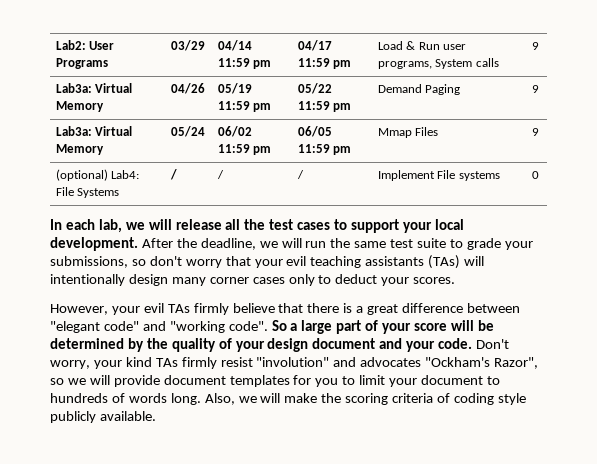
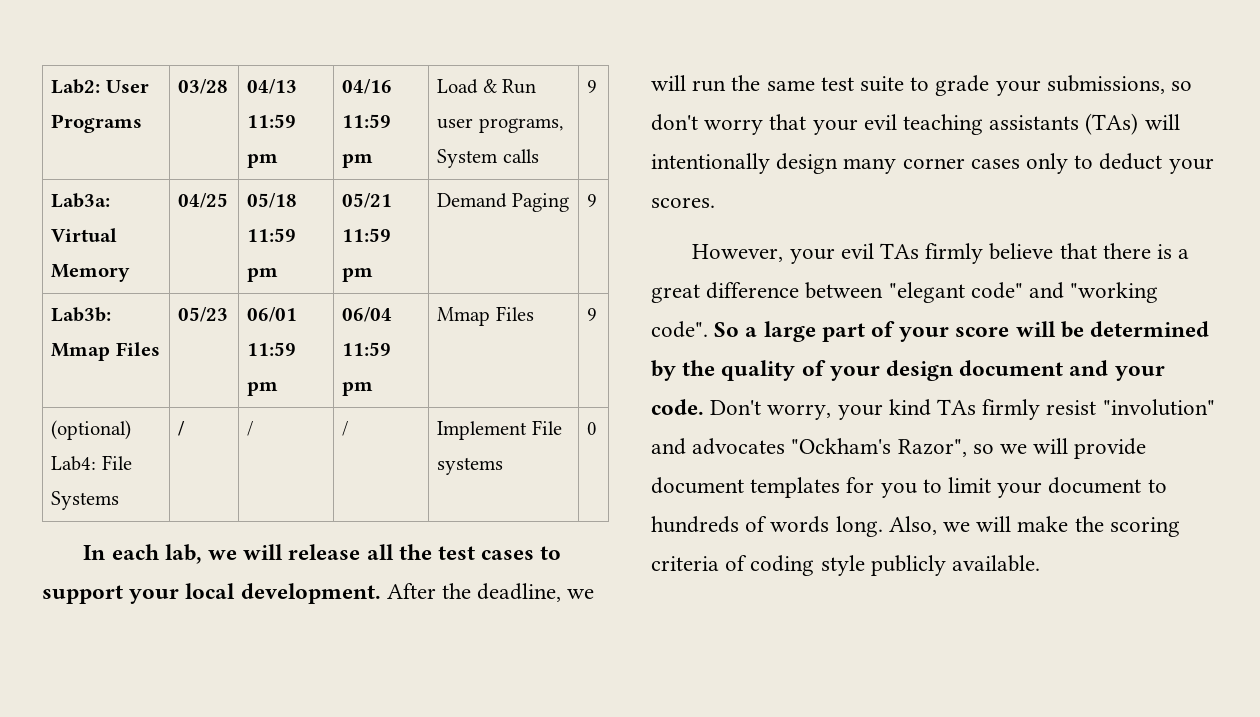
[170,40,205,51] [217,40,252,51] [217,58,272,69] [297,40,332,51] 03/29 | 04/14 11:59 pm | 04/17 -> [178,79,229,94] [247,79,298,94] [247,114,297,128] [247,154,279,168] [342,79,393,94] 03/28 | 04/13 11:59 pm | 04/16
[170,83,205,94] [217,83,252,94] [217,101,272,112] [297,83,332,94] 04/26 | 05/19 11:59 pm | 05/22 -> [178,193,229,208] [247,193,298,208] [247,228,297,242] [247,268,279,282] [342,193,393,208] 04/25 | 05/18 11:59 pm | 05/21
[55,126,133,136] [55,144,104,155] [170,126,205,137] [217,126,252,137] [217,144,272,155] [297,126,332,137] Lab3a: Virtual Memory | 05/24 | 06/02 11:59 pm | 06/05 -> [51,307,112,322] [51,342,160,361] [178,307,229,322] [247,307,298,322] [247,342,297,356] [247,382,279,396] [342,307,393,322] Lab3b: Mmap Files | 05/23 | 06/01 11:59 pm | 06/04

